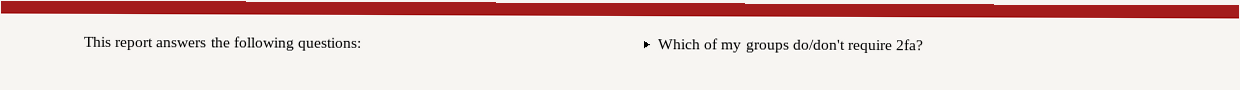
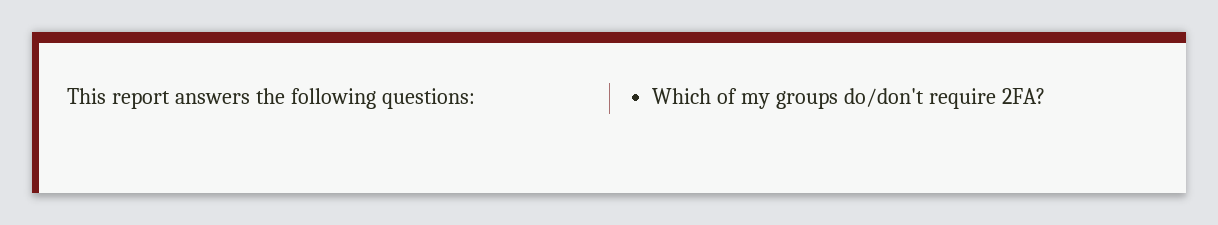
[895,39,925,51] 2fa? -> [1001,88,1045,104] 2FA?

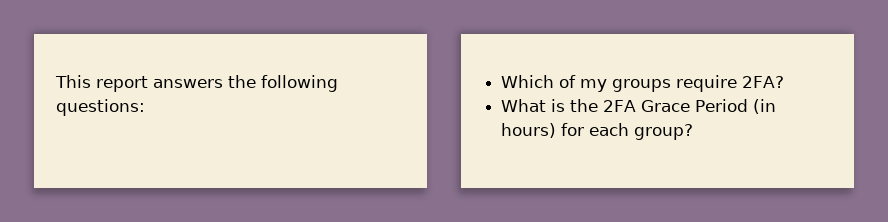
[843,88,924,107] do/don't -> (672, 85) none
(1045, 96) none -> [501,99,777,114] [501,123,694,140] // What is the 2FA Grace Period (in hours) for each group?

